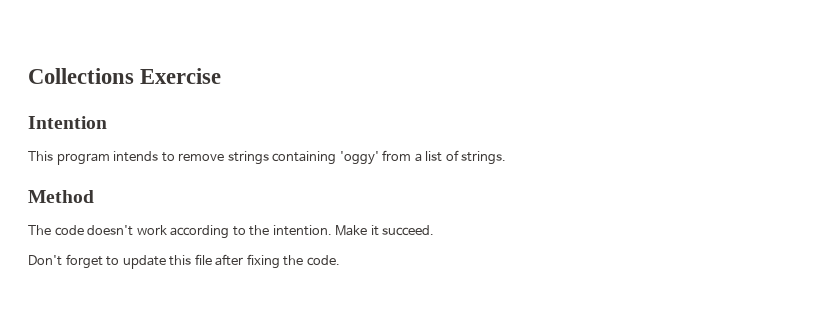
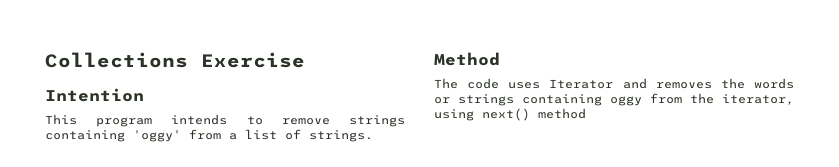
[87,225,435,239] [28,254,340,269] doesn't work according to the intention. Make it succeed. // Don't forget to update this file after fixing the code. -> [508,78,794,89] [434,93,794,106] [434,108,586,121] uses Iterator and removes the words or strings containing oggy from the iterator, using next() method

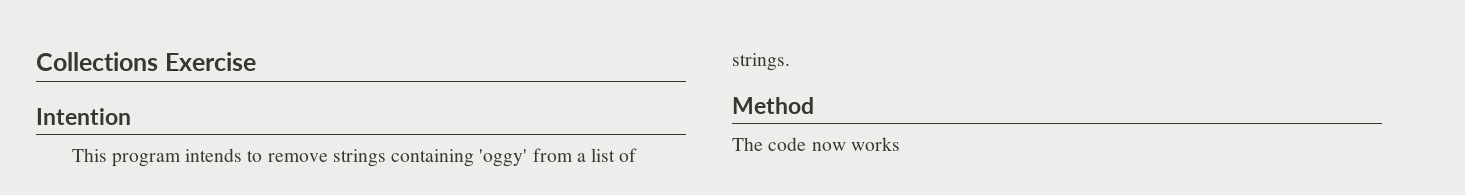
[508,78,794,89] [434,93,794,106] [434,108,586,121] uses Iterator and removes the words or strings containing oggy from the iterator, using next() method -> [811,137,900,151] now works

